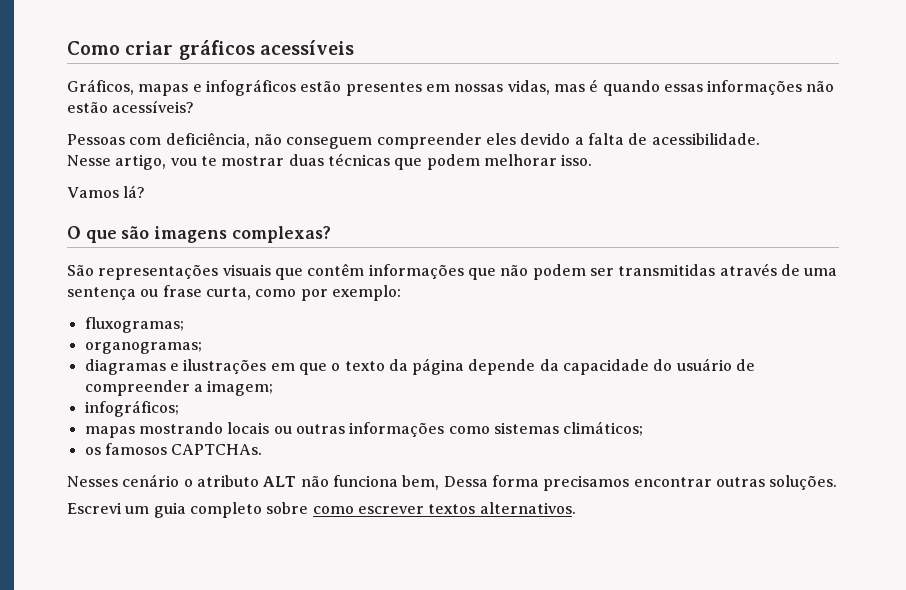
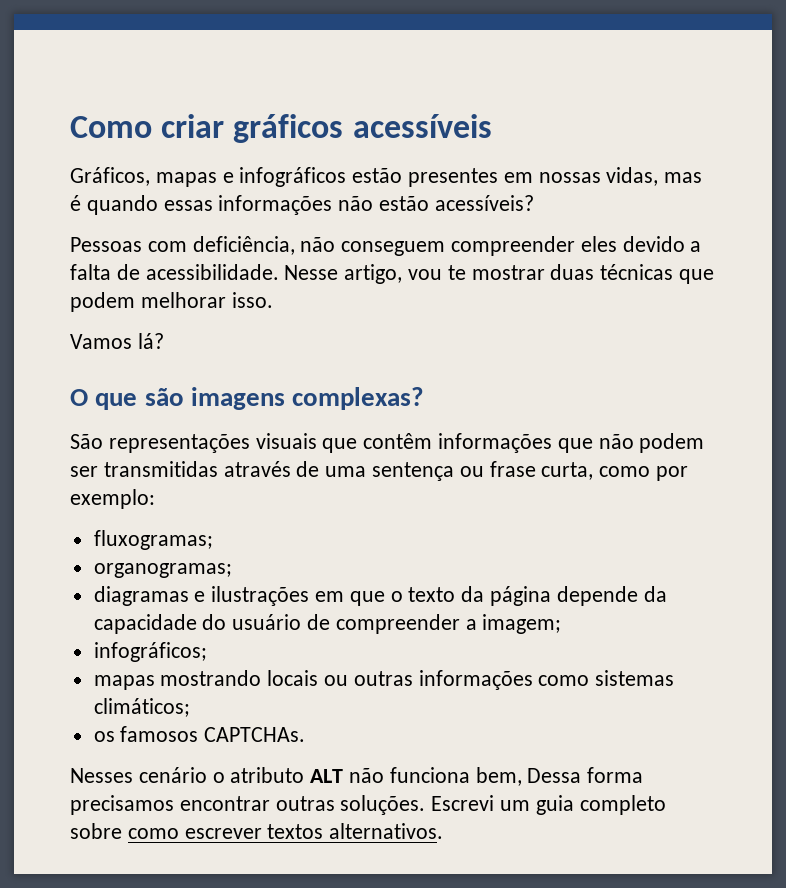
(760, 139) // -> (279, 272) none
(838, 482) // -> (426, 805) none

